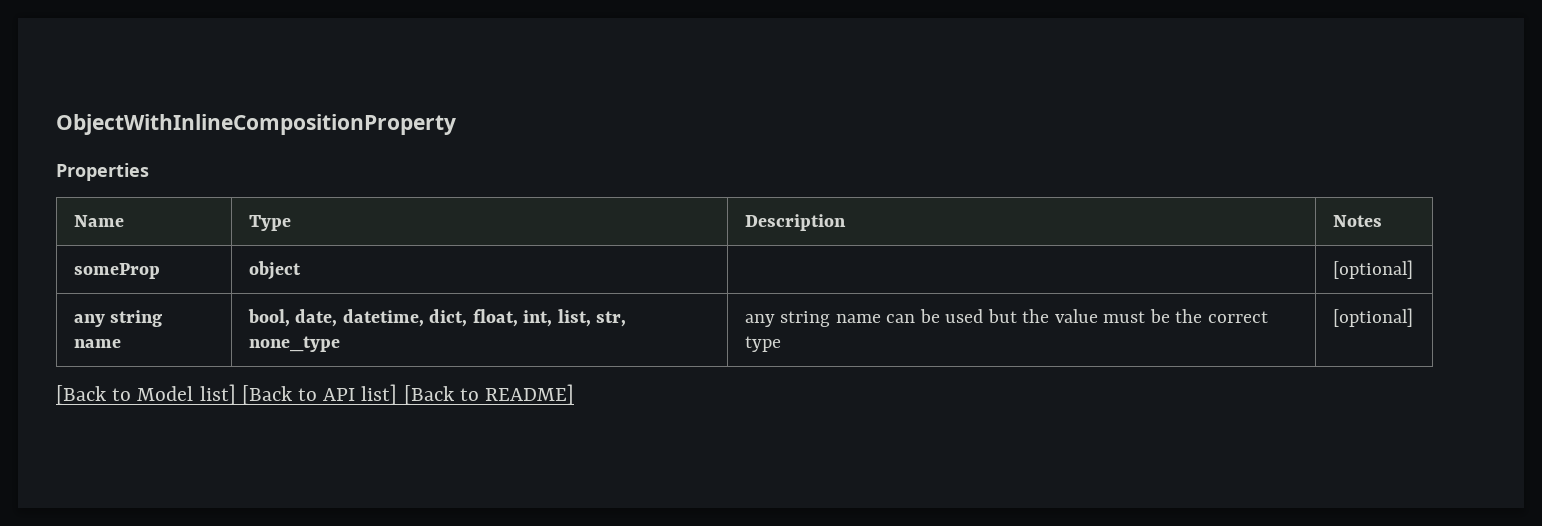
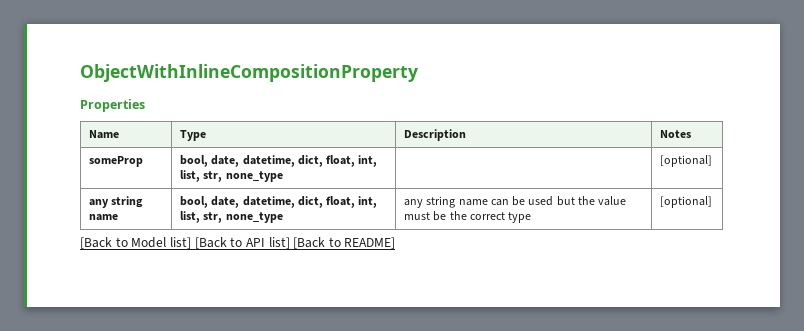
[248,261,301,280] object -> [180,155,378,167] [180,170,283,182] bool, date, datetime, dict, float, int, list, str, none_type

